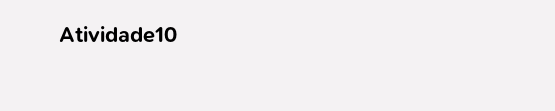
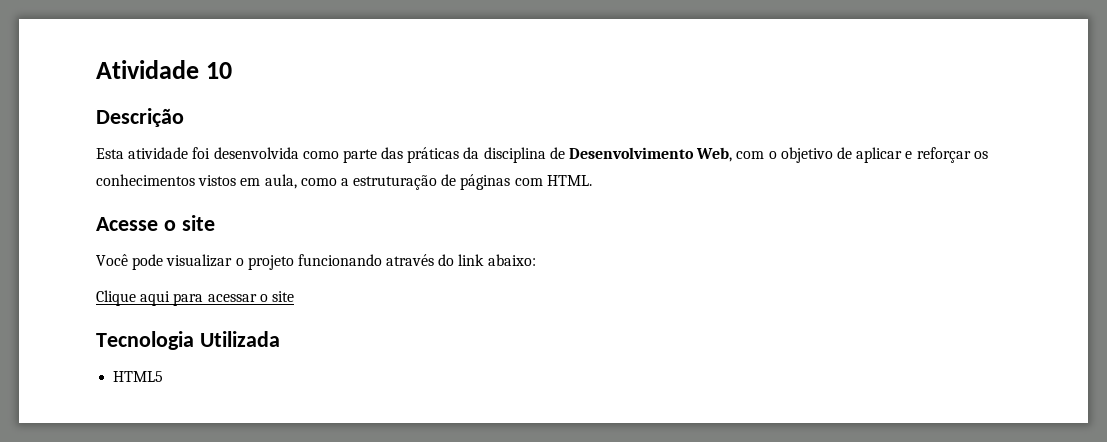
[59,26,177,43] Atividade10 -> [96,60,232,79] [96,108,184,127] [96,147,988,163] [96,174,592,190] [96,215,215,231] [96,254,536,270] [96,290,294,306] [96,331,280,350] [113,371,164,382] Atividade 10 // Descrição // Esta atividade foi desenvolvida como parte das práticas da disciplina de Desenvolvimento Web, com o objetivo de aplicar e reforçar os conhecimentos vistos em aula, como a estruturação de páginas com HTML. // Acesse o site // Você pode visualizar o projeto funcionando através do link abaixo: // Clique aqui para acessar o site // Tecnologia Utilizada // HTML5

